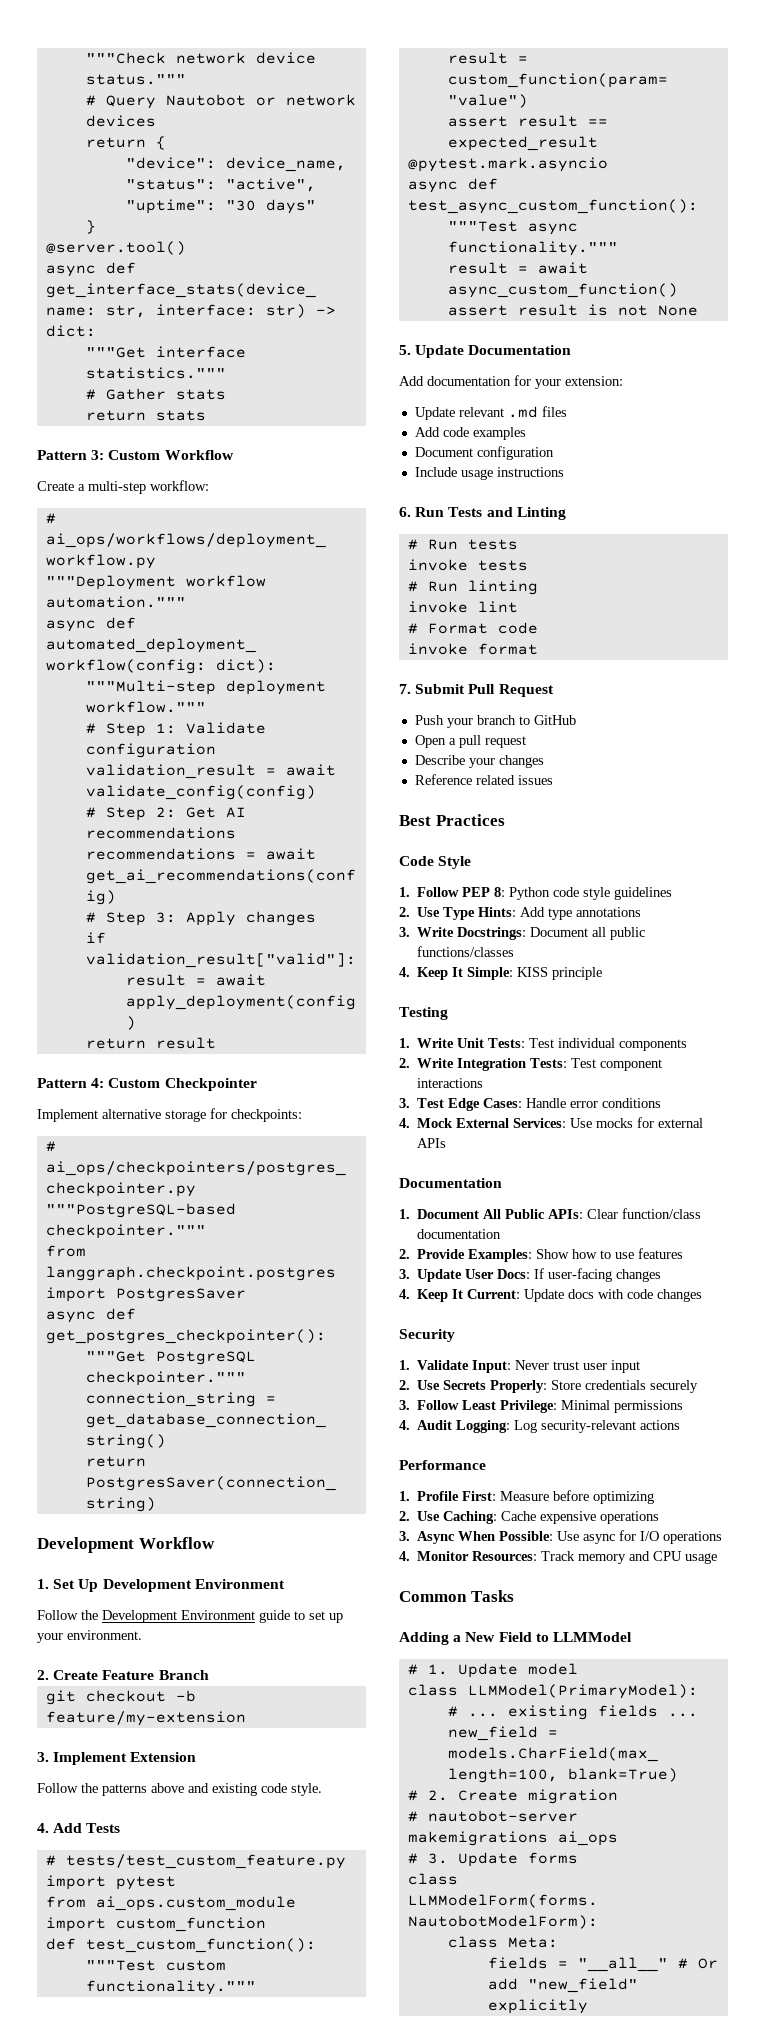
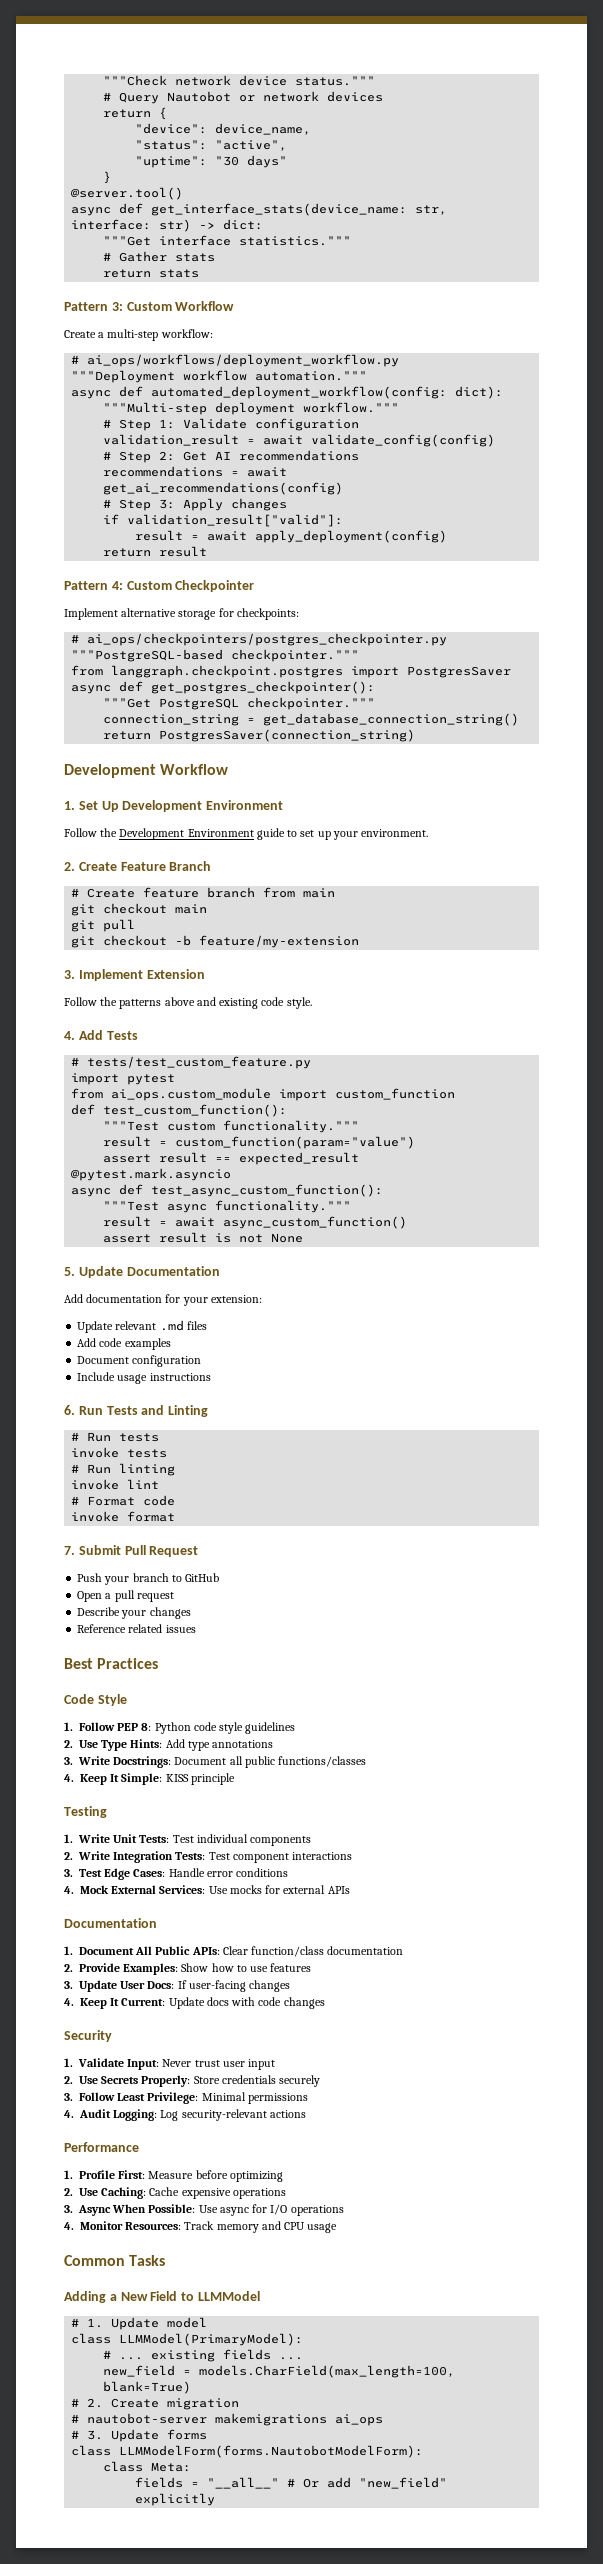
(209, 1675) none -> [71,887,336,898] [71,903,208,916] [71,919,136,932] // # Create feature branch from main // git checkout main // git pull

